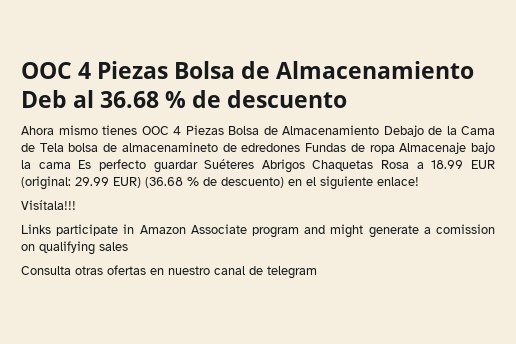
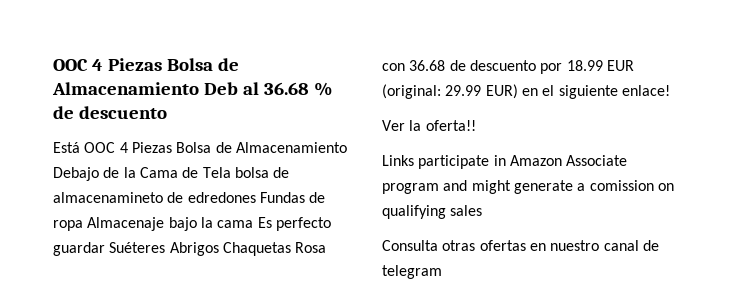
[21,125,137,135] Ahora mismo tienes -> [53,142,80,153] Está
[416,162,424,169] a -> [382,60,563,74] con 36.68 de descuento por
[145,177,284,188] (36.68 % de descuento) -> (518, 91) none
[21,200,76,210] Visítala!!! -> [382,120,476,131] Ver la oferta!!

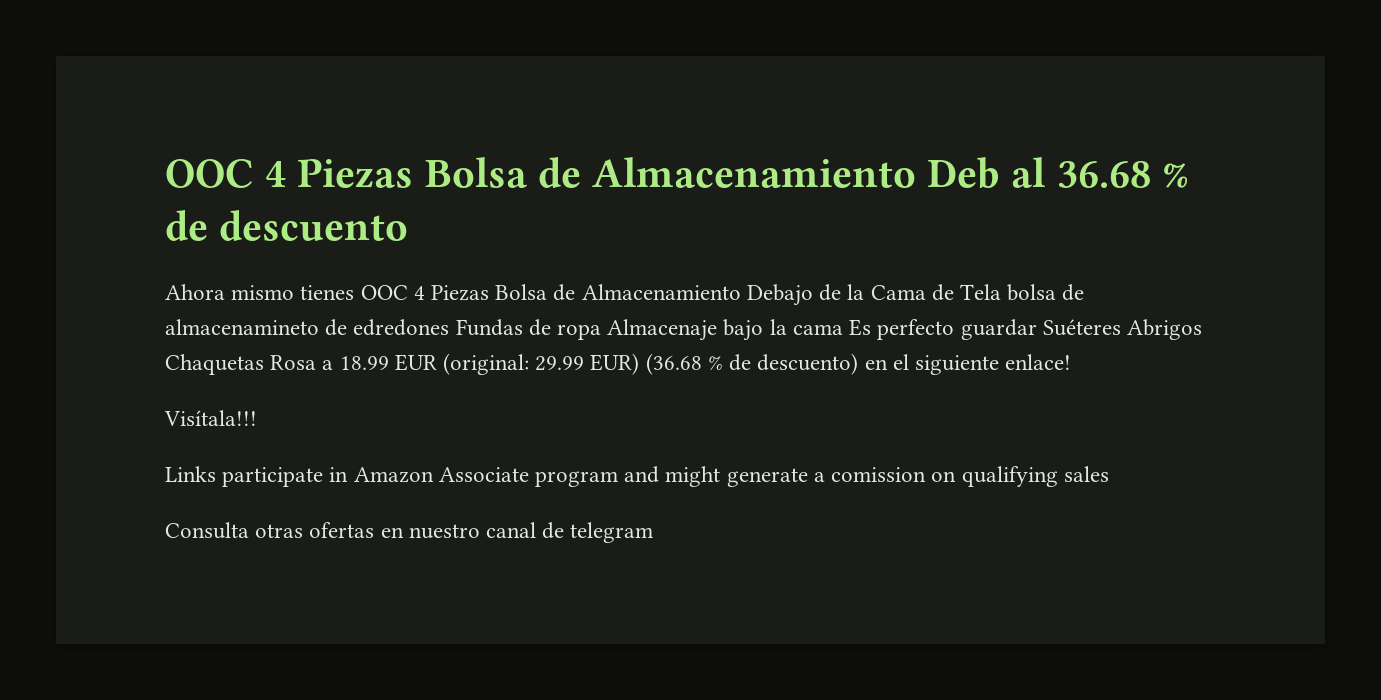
[53,142,80,153] Está -> [165,284,355,300] Ahora mismo tienes
[382,60,563,74] con 36.68 de descuento por -> [322,360,334,370] a
(518, 91) none -> [645,353,859,375] (36.68 % de descuento)
[382,120,476,131] Ver la oferta!! -> [164,410,257,426] Visítala!!!

